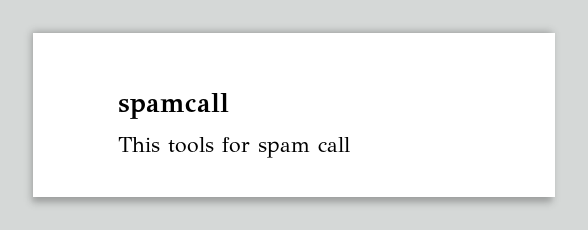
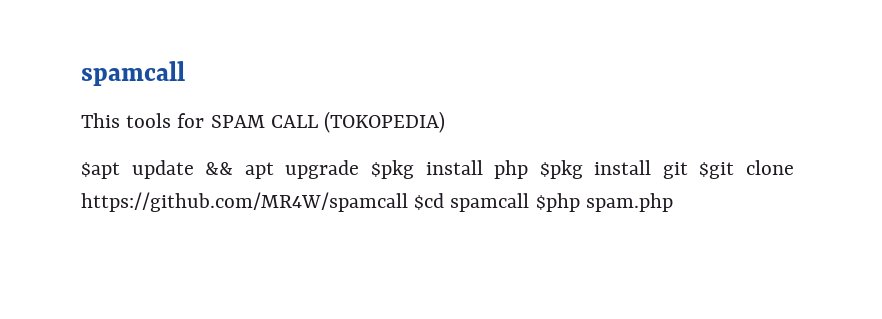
[258,137,350,158] spam call -> [210,111,446,133] [81,160,795,179] [81,192,673,212] SPAM CALL (TOKOPEDIA) // $apt update && apt upgrade $pkg install php $pkg install git $git clone https://github.com/MR4W/spamcall $cd spamcall $php spam.php

